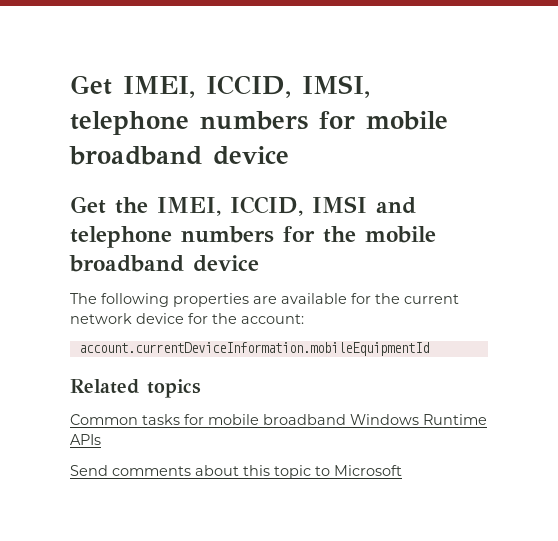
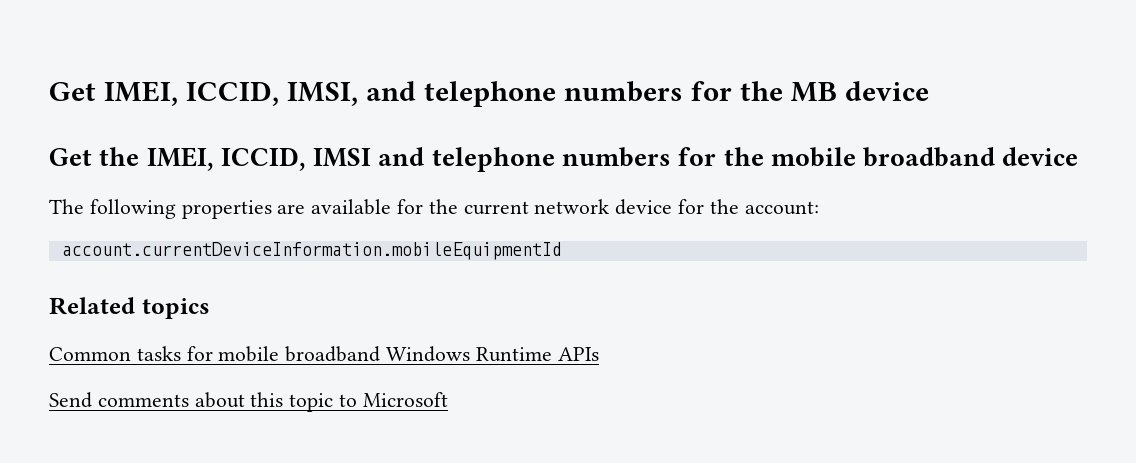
[70,111,448,135] [69,146,202,165] telephone numbers for mobile broadband -> [365,81,837,107] and telephone numbers for the MB

